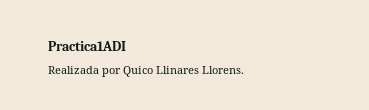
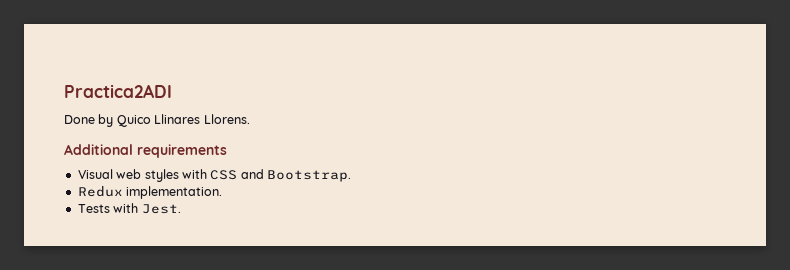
[48,41,126,51] [48,66,121,77] Practica1ADI // Realizada por -> [64,84,172,98] [64,114,114,127] Practica2ADI // Done by
(244, 70) none -> [64,144,227,158] [77,169,351,182] [77,186,223,199] [77,203,181,214] // Additional requirements // Visual web styles with CSS and Bootstrap. // Redux implementation. // Tests with Jest.

